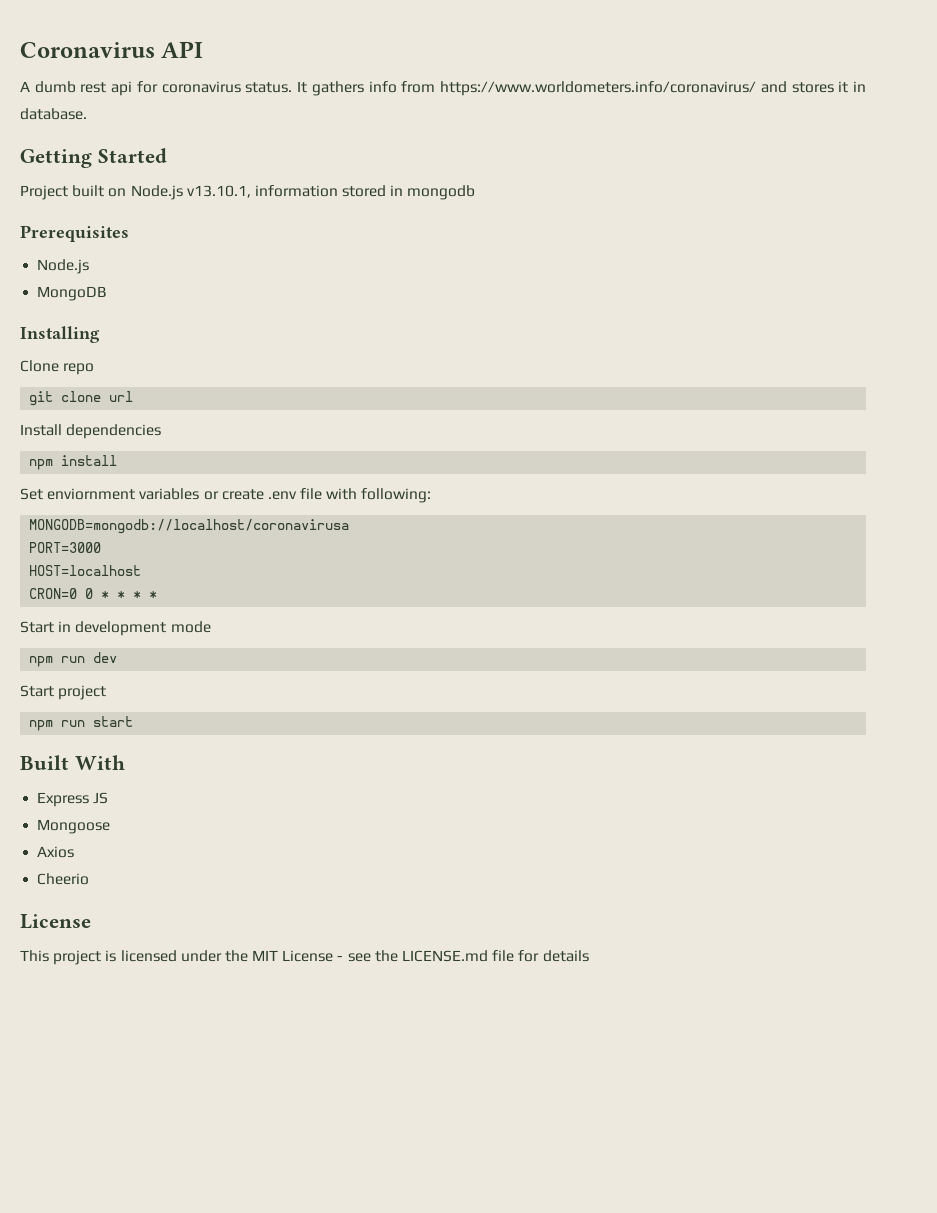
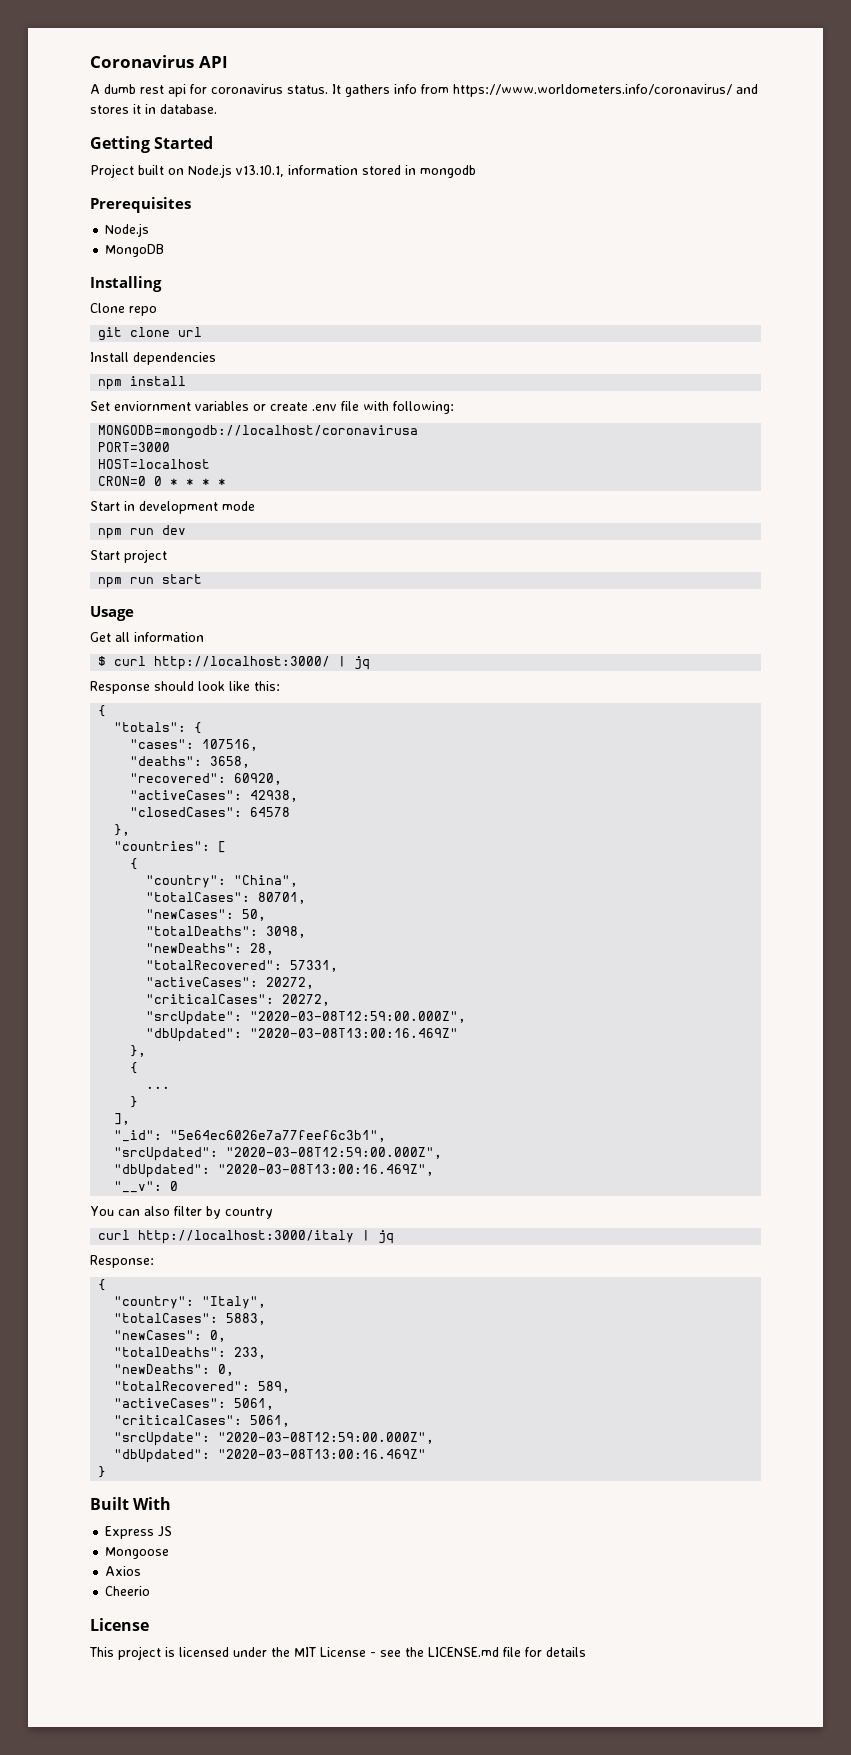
(134, 721) none -> [90,606,134,621] [90,632,204,642] [98,656,371,670] [90,681,280,694] [98,705,107,717] [114,722,203,734] [130,739,259,751] [130,756,251,768] [130,773,283,785] [130,790,299,802] [130,807,291,817] [114,824,131,836] [114,841,227,853] [130,858,139,870] [146,875,299,888] [146,892,307,904] [146,909,267,921] [146,926,307,938] [146,943,275,955] [146,960,339,972] [146,977,315,989] [146,994,331,1006] [146,1011,467,1025] [146,1028,459,1042] [130,1045,147,1057] [130,1062,139,1074] [146,1086,171,1089] [130,1096,139,1108] [114,1113,131,1125] [114,1130,387,1142] [114,1147,443,1161] [114,1164,435,1178] [114,1181,179,1193] [90,1206,273,1219] [98,1230,395,1244] [90,1255,154,1268] [98,1279,107,1291] [114,1296,267,1309] [114,1313,267,1325] [114,1330,227,1342] [114,1347,267,1359] [114,1364,235,1376] [114,1381,291,1393] [114,1398,275,1410] [114,1415,291,1427] [114,1432,435,1446] [114,1449,427,1463] [98,1466,107,1478] // Usage // Get all information // $ curl http://localhost:3000/ | jq // Response should look like this: // { // "totals": { // "cases": 107516, // "deaths": 3658, // "recovered": 60920, // "activeCases": 42938, // "closedCases": 64578 // }, // "countries": [ // { // "country": "China", // "totalCases": 80701, // "newCases": 50, // "totalDeaths": 3098, // "newDeaths": 28, // "totalRecovered": 57331, // "activeCases": 20272, // "criticalCases": 20272, // "srcUpdate": "2020-03-08T12:59:00.000Z", // "dbUpdated": "2020-03-08T13:00:16.469Z" // }, // { // ... // } // ], // "_id": "5e64ec6026e7a77feef6c3b1", // "srcUpdated": "2020-03-08T12:59:00.000Z", // "dbUpdated": "2020-03-08T13:00:16.469Z", // "__v": 0 // You can also filter by country // curl http://localhost:3000/italy | jq // Response: // { // "country": "Italy", // "totalCases": 5883, // "newCases": 0, // "totalDeaths": 233, // "newDeaths": 0, // "totalRecovered": 589, // "activeCases": 5061, // "criticalCases": 5061, // "srcUpdate": "2020-03-08T12:59:00.000Z", // "dbUpdated": "2020-03-08T13:00:16.469Z" // }

